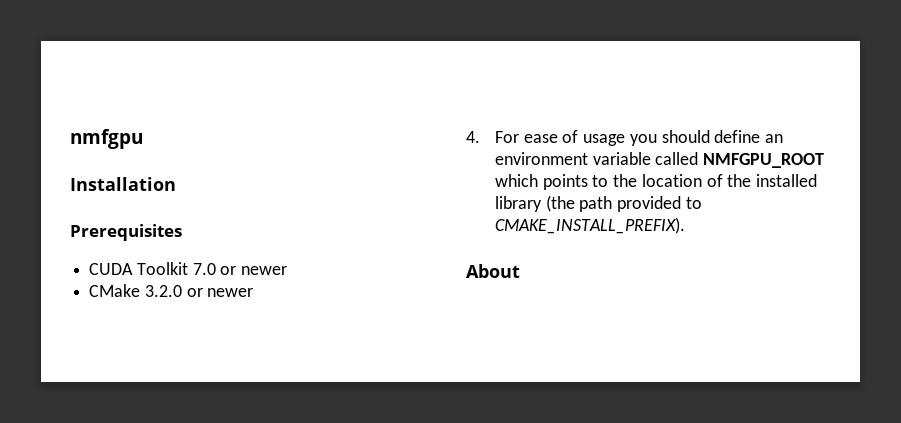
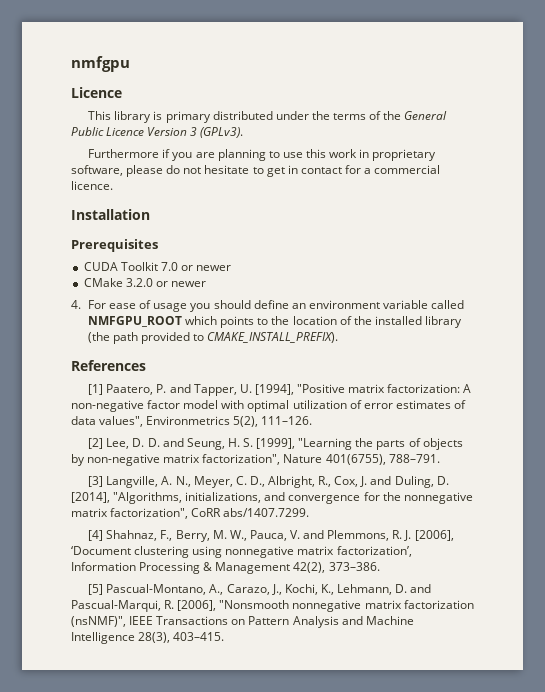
(143, 139) none -> [71,87,122,98] [88,111,448,123] [71,127,244,138] [88,149,437,161] [71,165,441,177] [71,181,113,190] // Licence // This library is primary distributed under the terms of the General Public Licence Version 3 (GPLv3). // Furthermore if you are planning to use this work in proprietary software, please do not hesitate to get in contact for a commercial licence.
[466,264,520,278] About -> [71,360,146,371] [88,384,472,396] [71,400,466,412] [71,416,313,427] [88,438,463,450] [71,454,440,466] [88,476,449,488] [71,492,473,504] [71,508,310,519] [88,530,454,542] [71,546,412,558] [71,562,380,574] [88,584,432,595] [71,600,474,612] [71,616,414,628] [71,632,225,644] References // [1] Paatero, P. and Tapper, U. [1994], "Positive matrix factorization: A non-negative factor model with optimal utilization of error estimates of data values", Environmetrics 5(2), 111–126. // [2] Lee, D. D. and Seung, H. S. [1999], "Learning the parts of objects by non-negative matrix factorization", Nature 401(6755), 788–791. // [3] Langville, A. N., Meyer, C. D., Albright, R., Cox, J. and Duling, D. [2014], "Algorithms, initializations, and convergence for the nonnegative matrix factorization", CoRR abs/1407.7299. // [4] Shahnaz, F., Berry, M. W., Pauca, V. and Plemmons, R. J. [2006], ‘Document clustering using nonnegative matrix factorization’, Information Processing & Management 42(2), 373–386. // [5] Pascual-Montano, A., Carazo, J., Kochi, K., Lehmann, D. and Pascual-Marqui, R. [2006], "Nonsmooth nonnegative matrix factorization (nsNMF)", IEEE Transactions on Pattern Analysis and Machine Intelligence 28(3), 403–415.

